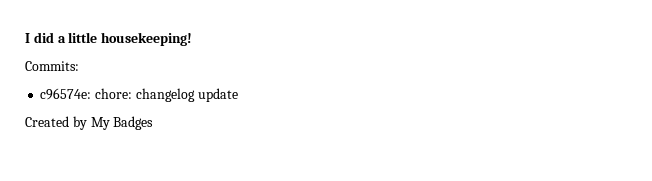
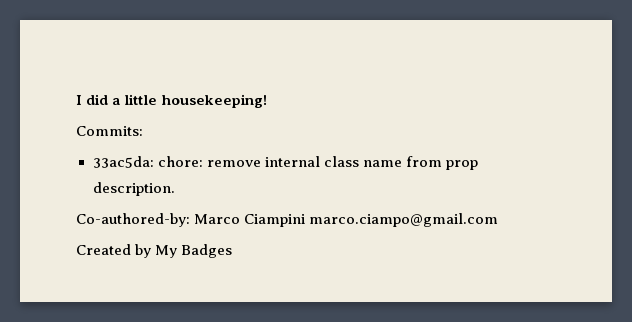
[40,88,238,102] c96574e: chore: changelog update -> [92,156,478,170] [92,182,175,196] [76,213,499,227] 33ac5da: chore: remove internal class name from prop description. // Co-authored-by: Marco Ciampini marco.ciampo@gmail.com

